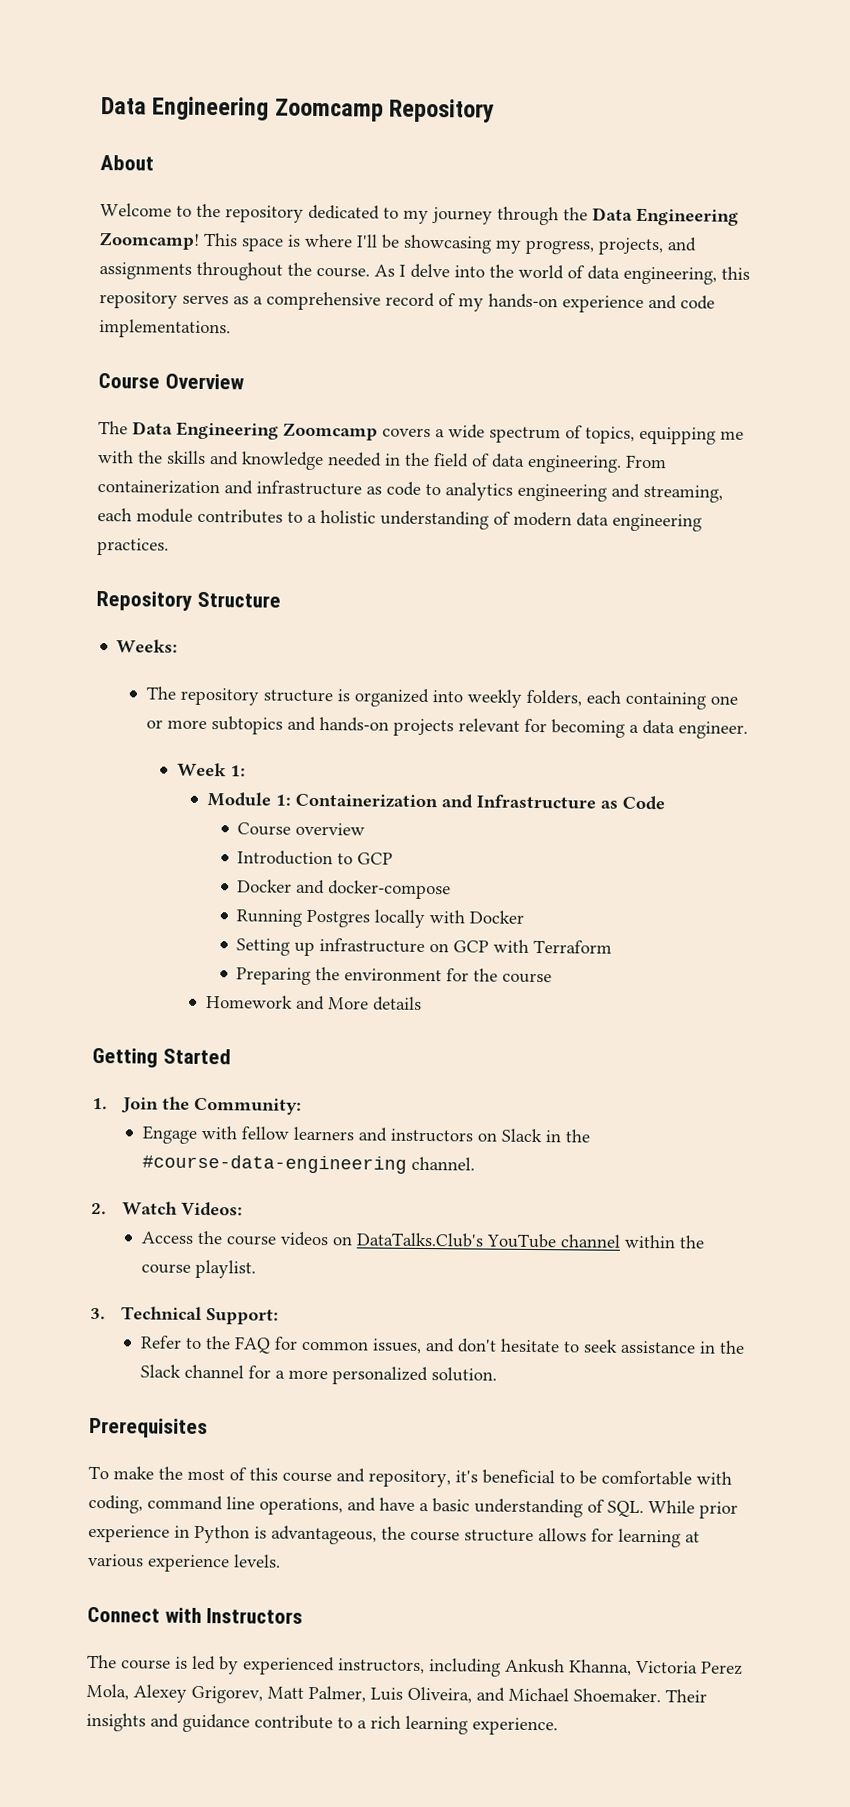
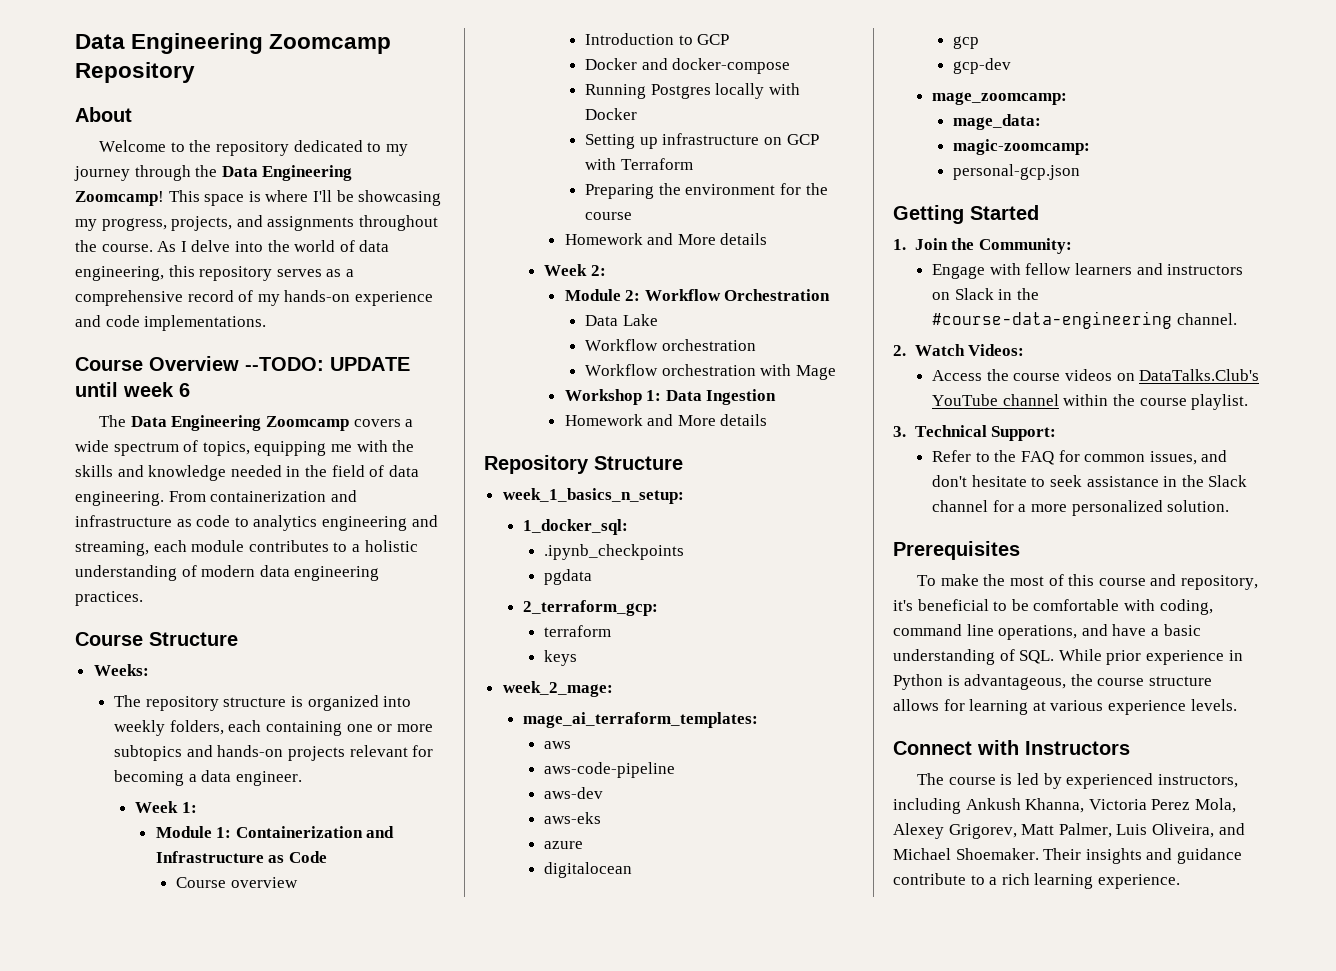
(244, 381) none -> [245,357,410,371] [75,382,190,397] --TODO: UPDATE until week 6
[96,591,192,611] Repository -> [75,632,143,646] Course
(422, 1003) none -> [543,264,606,276] [564,289,831,301] [585,314,658,326] [585,339,756,351] [585,364,836,380] [564,389,777,405] [564,414,768,426] [484,455,683,474] [502,488,684,504] [523,519,629,535] [543,544,684,560] [543,569,592,585] [523,600,659,616] [543,625,611,637] [543,650,577,666] [502,681,613,697] [523,712,759,728] [543,741,571,749] [543,762,675,778] [543,787,603,799] [543,812,601,824] [543,841,583,849] [543,862,632,878] [952,36,979,49] [952,58,1011,74] [932,92,1068,105] [952,114,1041,130] [952,139,1090,155] [952,164,1080,180] // Week 2: // Module 2: Workflow Orchestration // Data Lake // Workflow orchestration // Workflow orchestration with Mage // Workshop 1: Data Ingestion // Homework and More details // Repository Structure // week_1_basics_n_setup: // 1_docker_sql: // .ipynb_checkpoints // pgdata // 2_terraform_gcp: // terraform // keys // week_2_mage: // mage_ai_terraform_templates: // aws // aws-code-pipeline // aws-dev // aws-eks // azure // digitalocean // gcp // gcp-dev // mage_zoomcamp: // mage_data: // magic-zoomcamp: // personal-gcp.json

